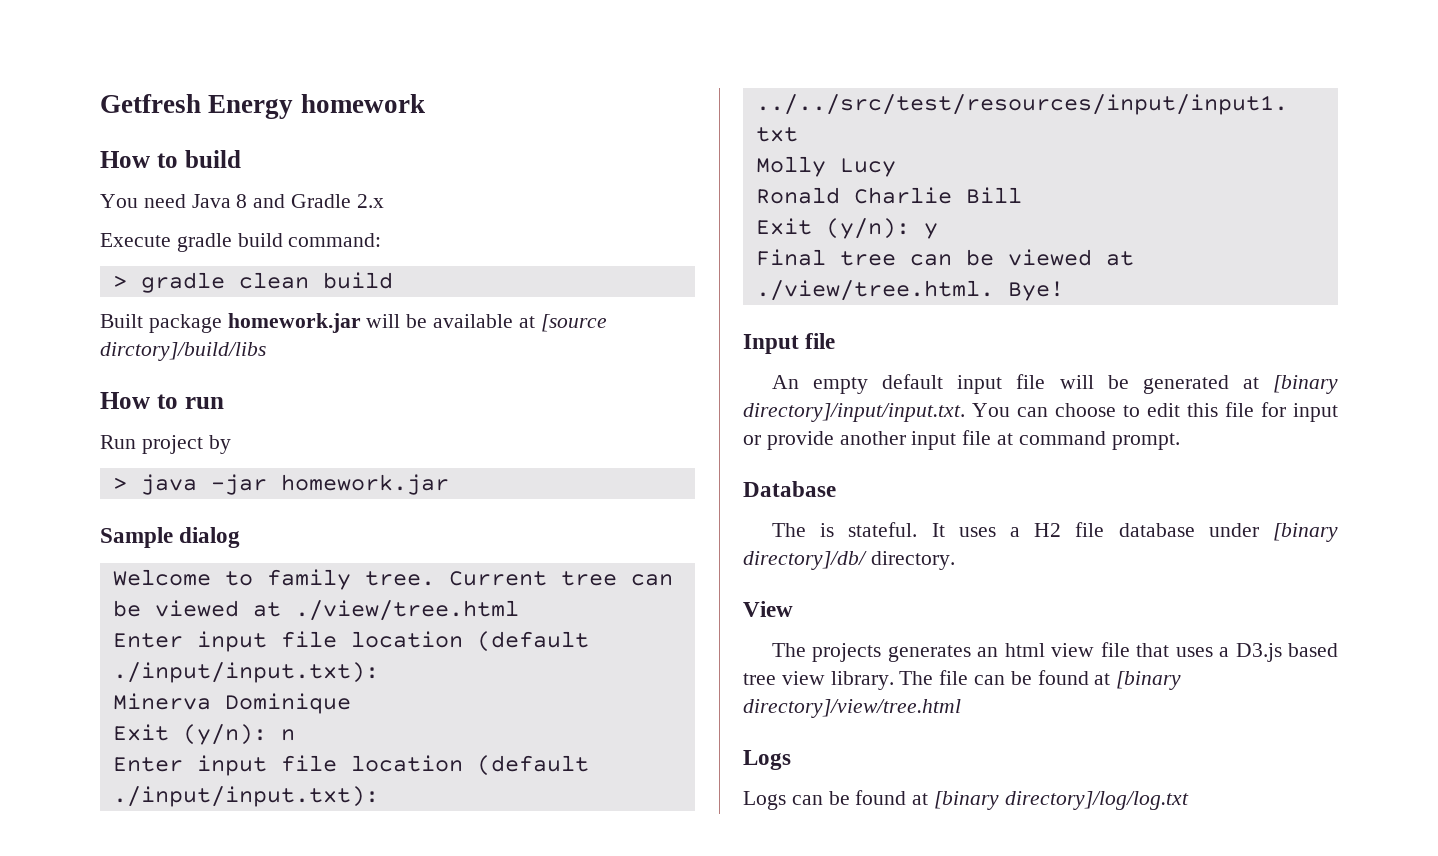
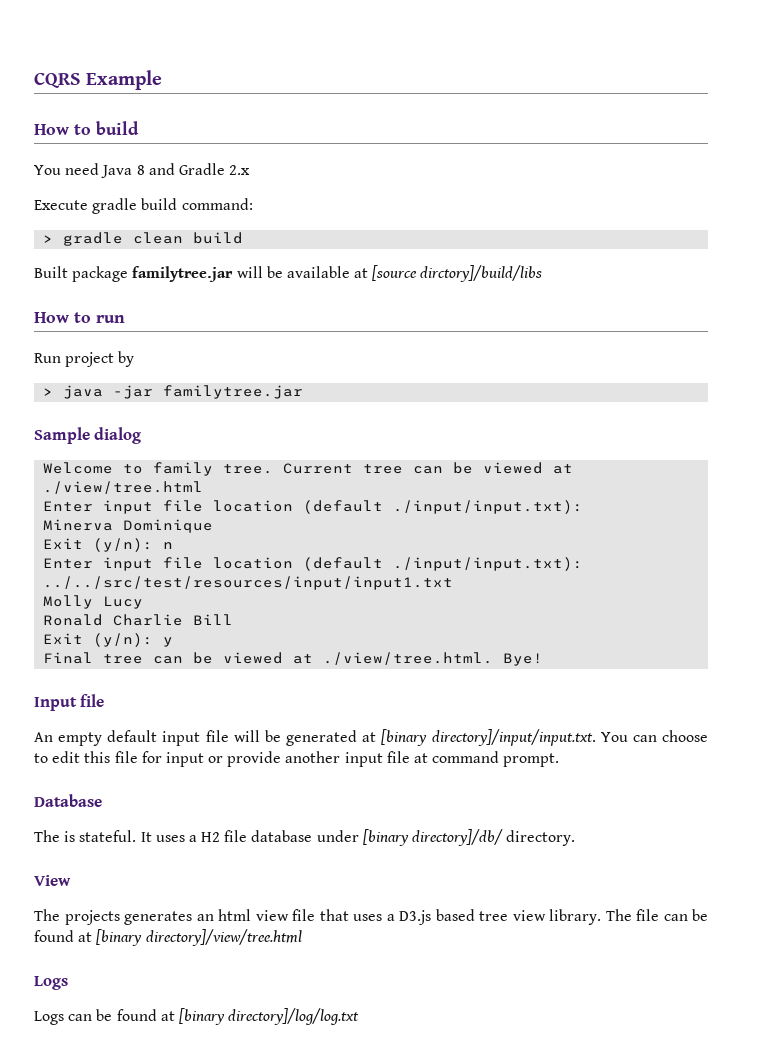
[100,94,425,119] Getfresh Energy homework -> [34,70,163,90] CQRS Example
[227,313,361,333] homework.jar -> [132,266,234,282] familytree.jar
[280,474,449,495] homework.jar -> [163,385,304,399] familytree.jar

